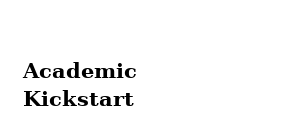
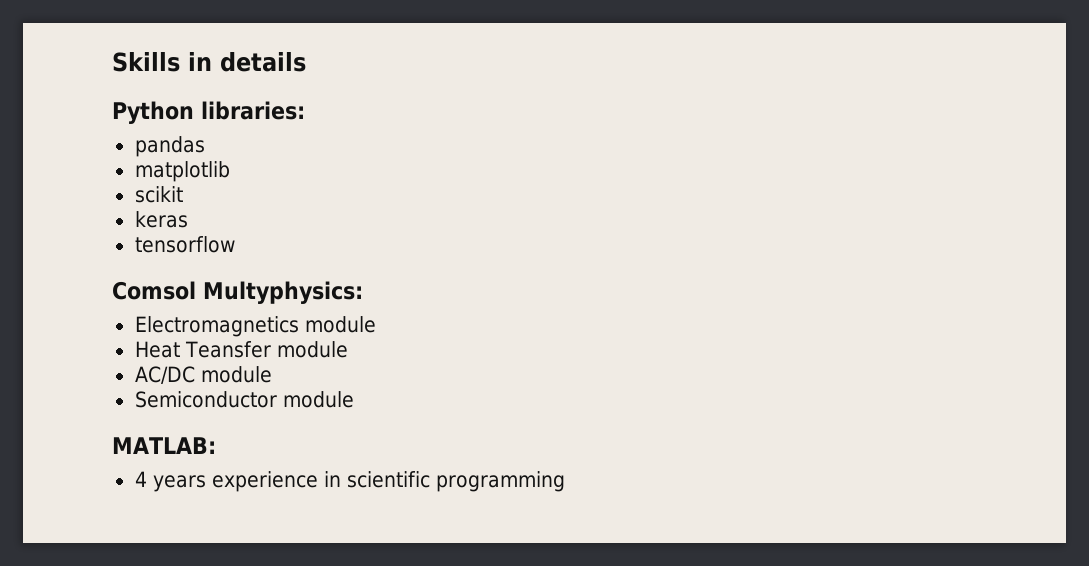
[22,62,137,78] [23,90,134,106] Academic Kickstart -> [112,52,306,72] [112,101,305,124] [134,136,205,157] [134,161,230,182] [134,186,183,203] [134,211,188,228] [134,236,235,253] [112,281,363,304] [134,316,376,337] [134,341,348,358] [134,366,272,384] [134,391,354,408] [112,437,216,454] [134,471,565,492] Skills in details // Python libraries: // pandas // matplotlib // scikit // keras // tensorflow // Comsol Multyphysics: // Electromagnetics module // Heat Teansfer module // AC/DC module // Semiconductor module // MATLAB: // 4 years experience in scientific programming

